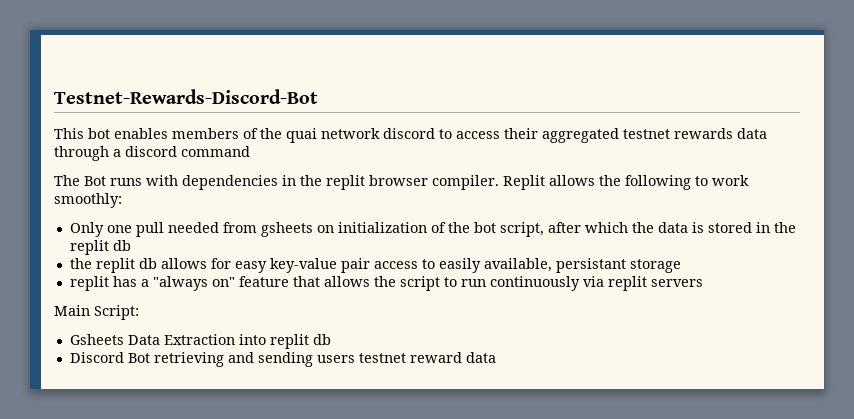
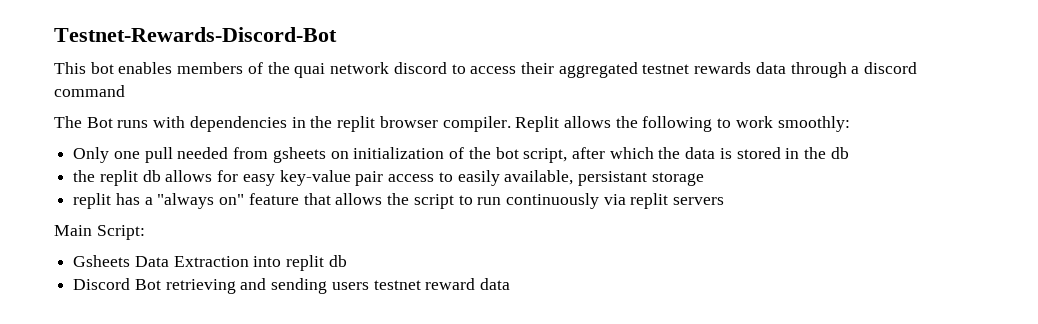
[69,240,109,255] replit -> (827, 153) none

